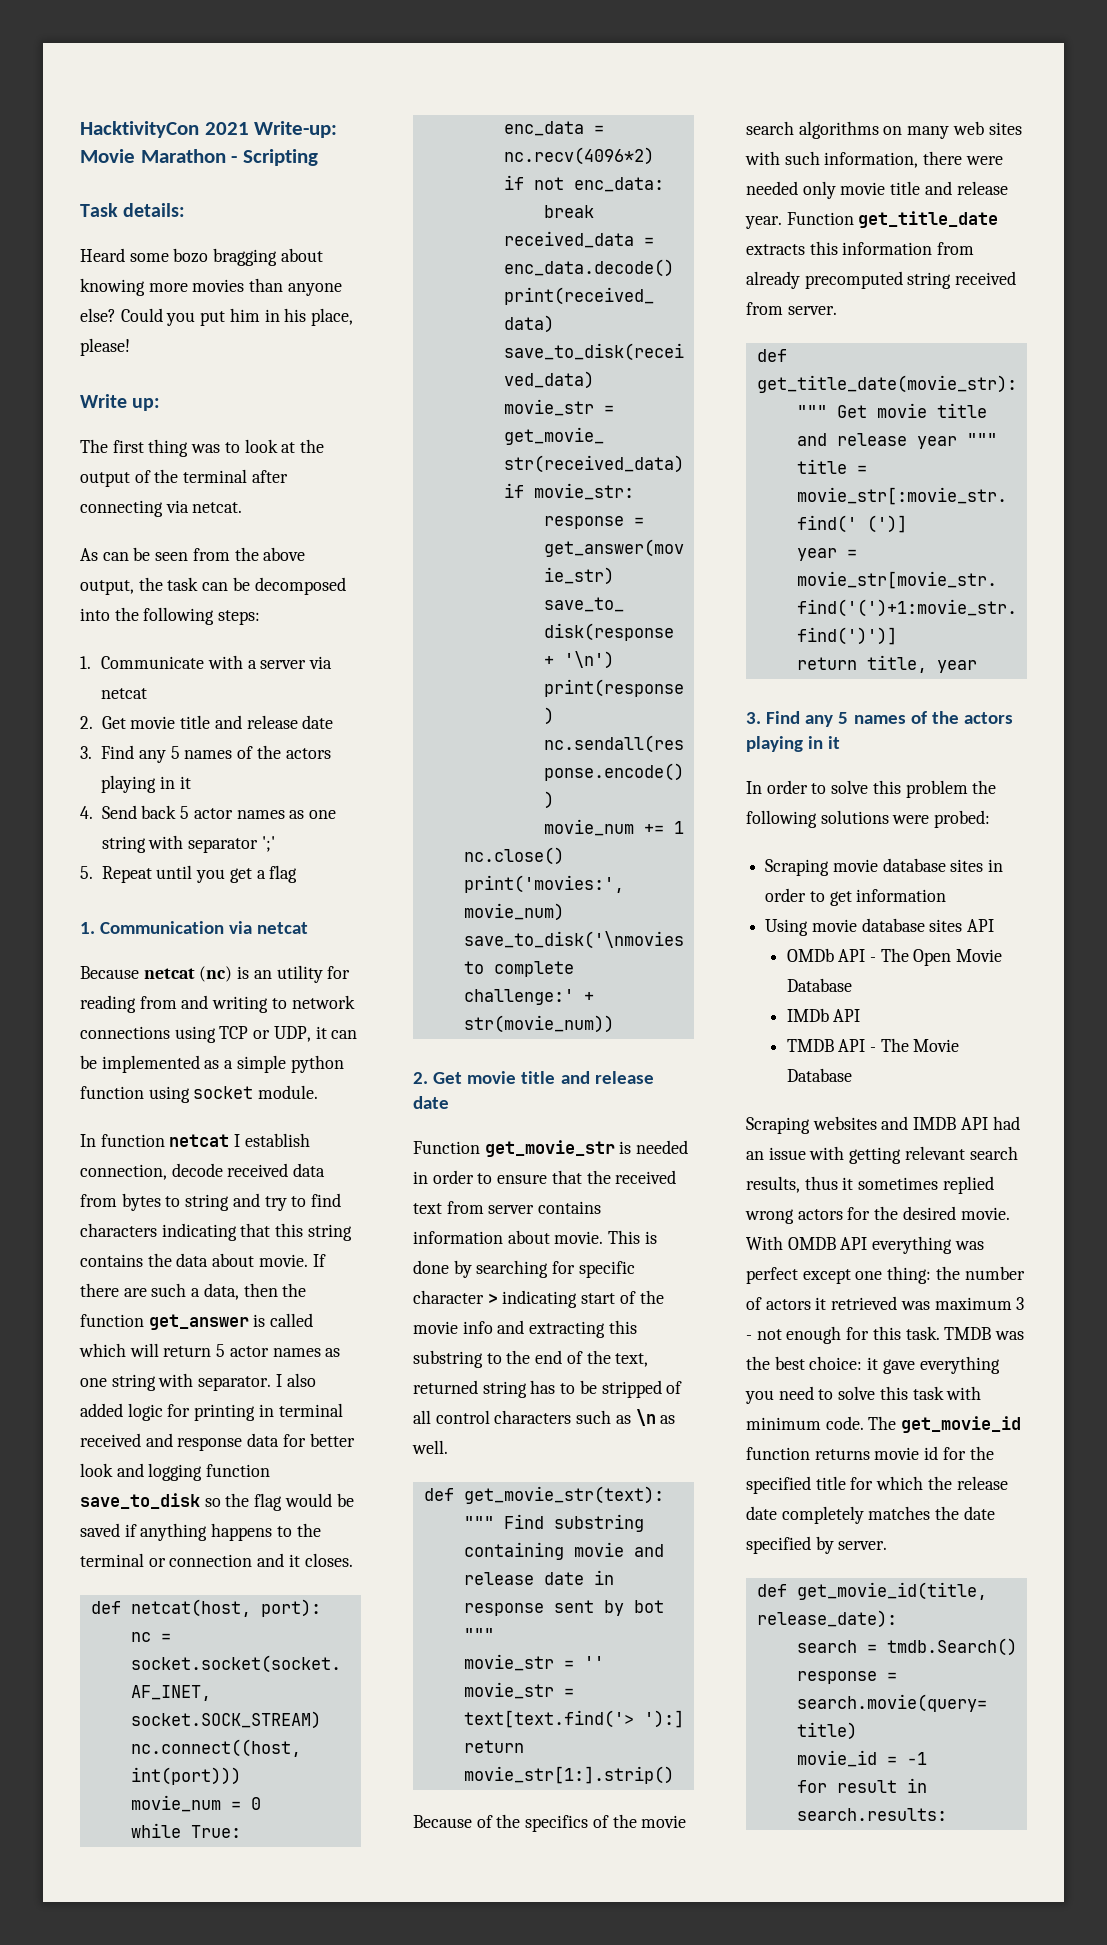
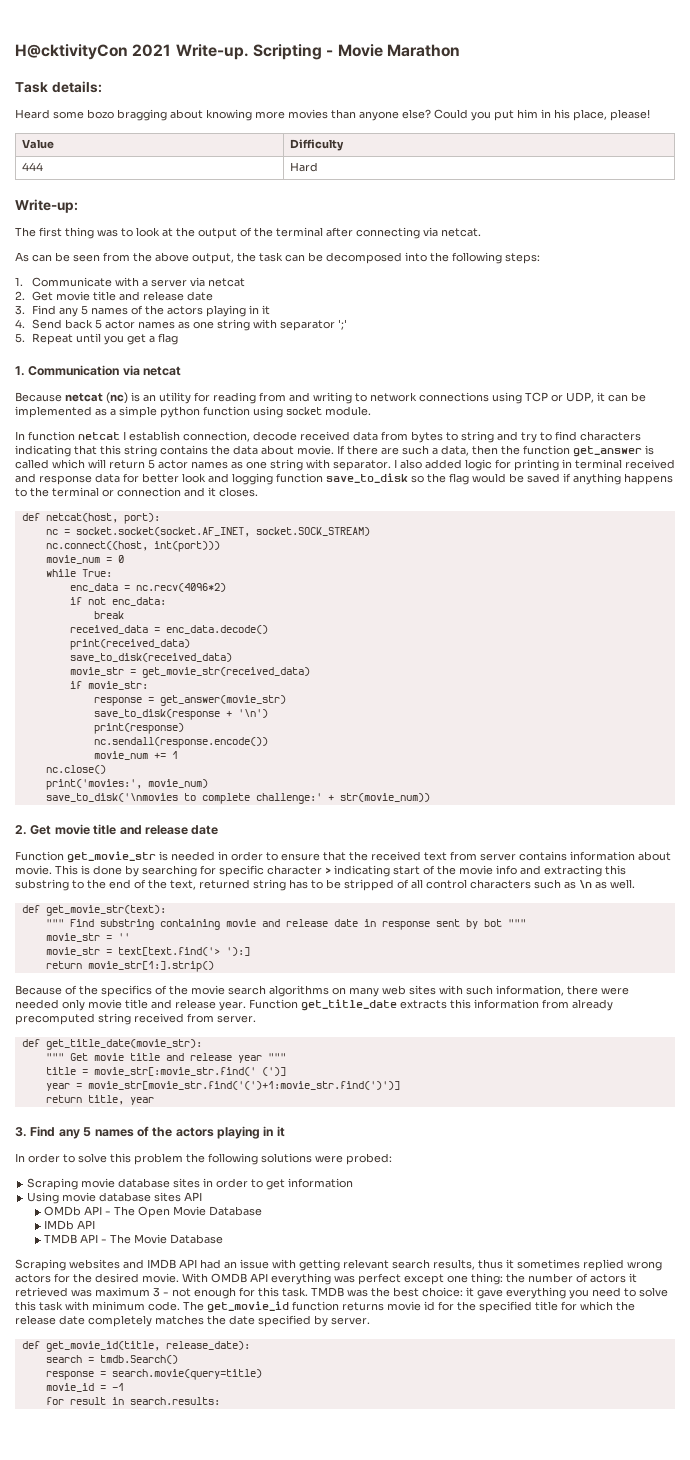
[80,121,338,138] HacktivityCon 2021 Write-up: -> [15,44,334,60] H@cktivityCon 2021 Write-up. Scripting -
[231,149,319,166] - Scripting -> (460, 50) none
[80,394,161,411] // Write up: -> [21,139,54,149] [289,139,344,151] [21,162,43,171] [289,162,318,172] [15,199,78,213] // Value | Difficulty // 444 | Hard // Write-up:

